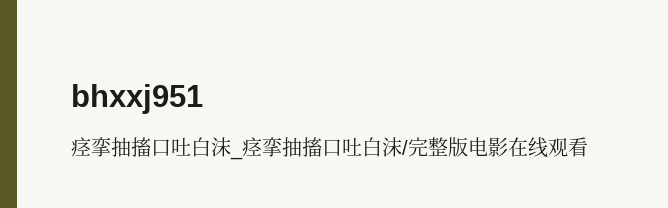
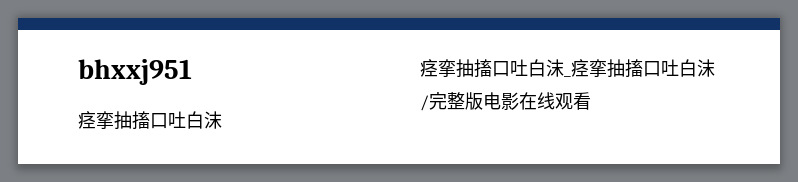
(231, 147) none -> [420,59,564,78] // 痉挛抽搐口吐白沫

